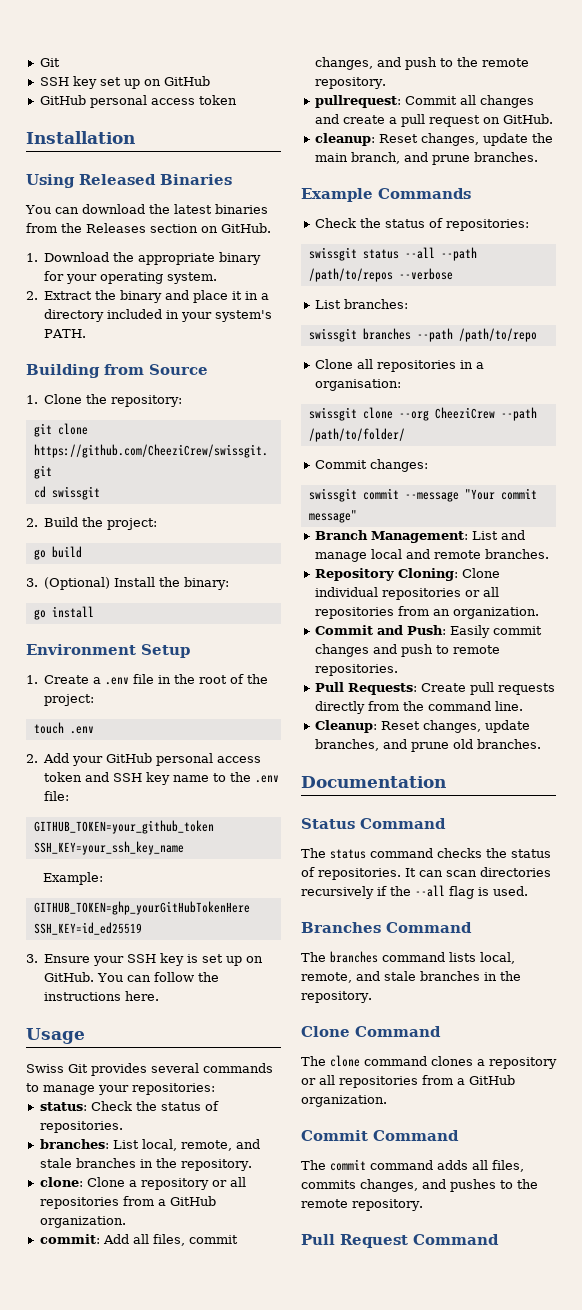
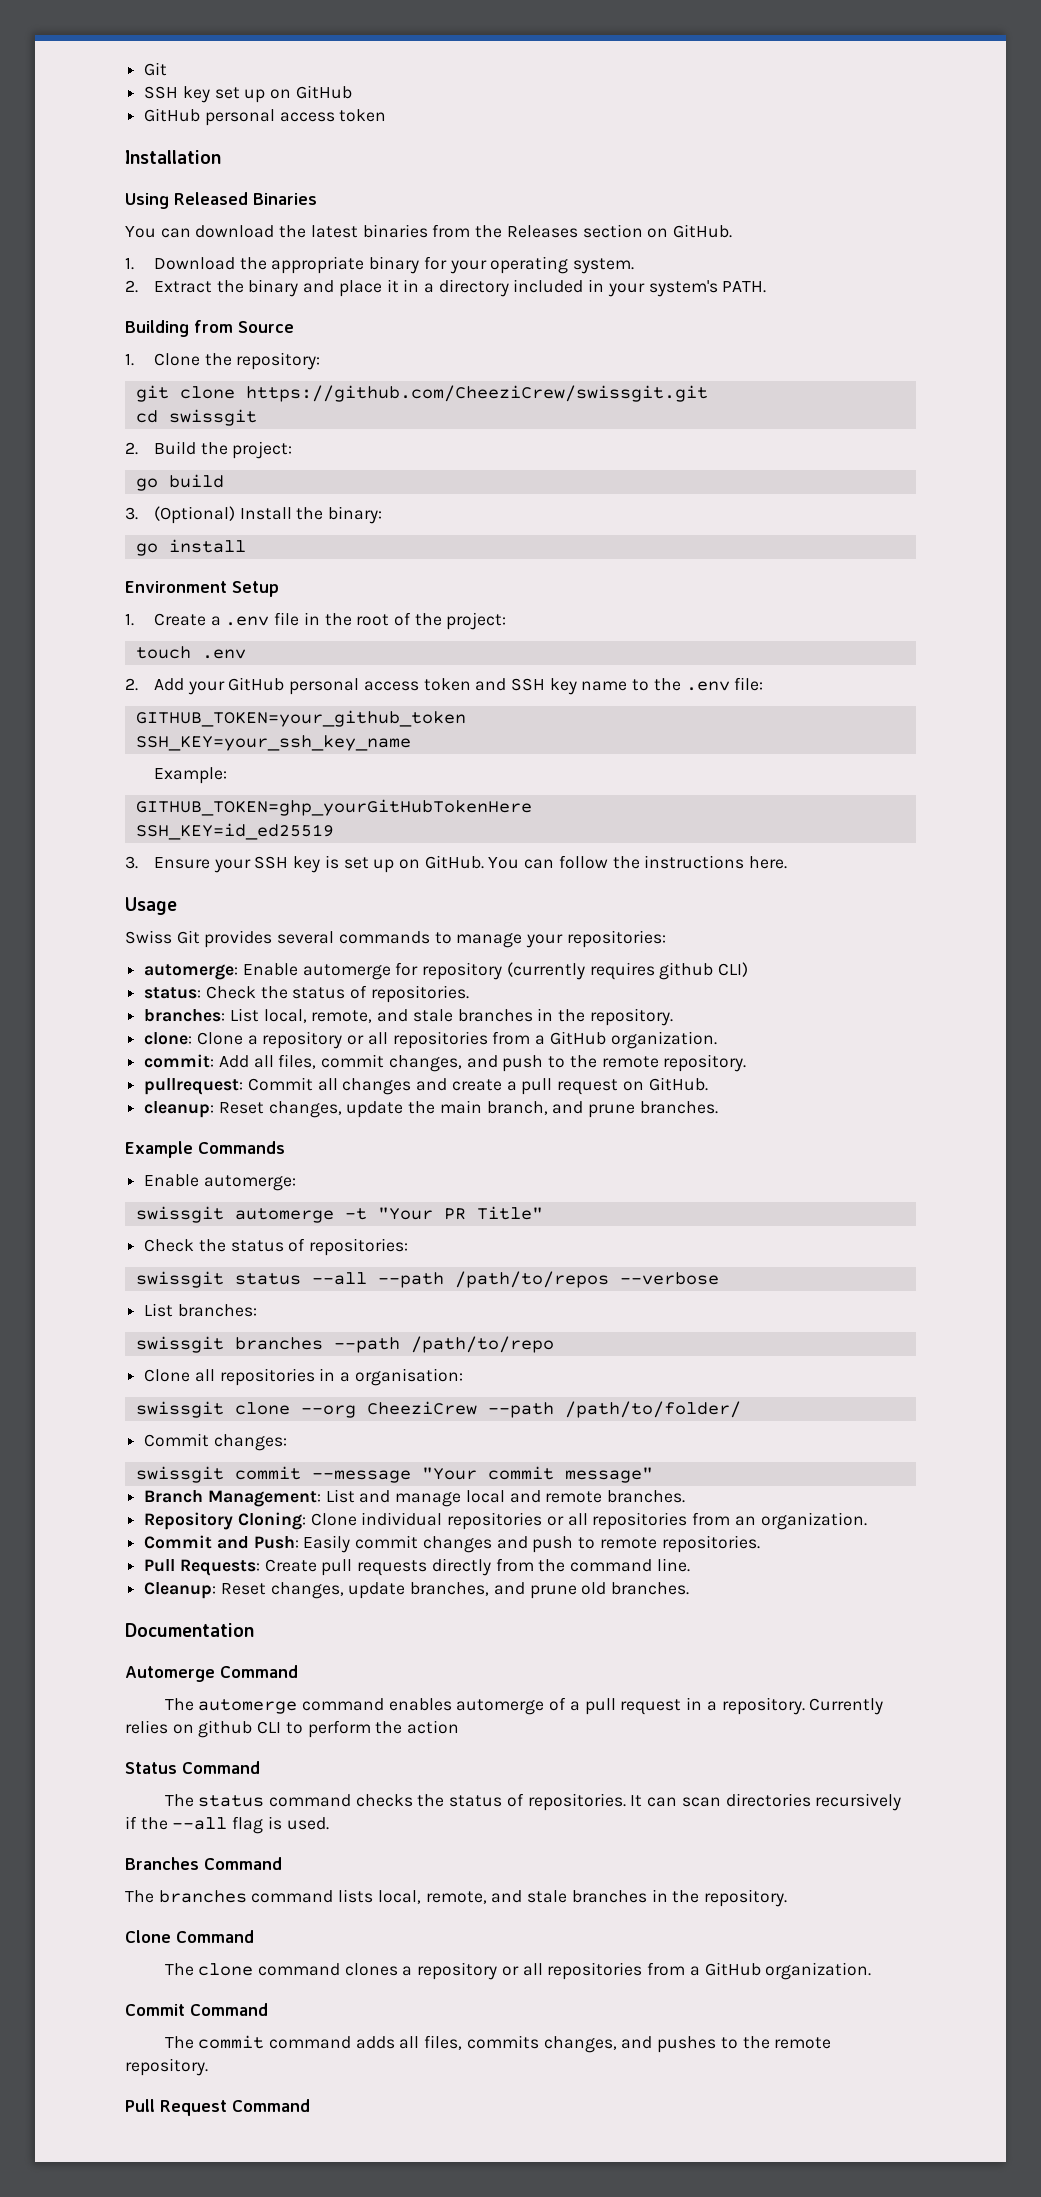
(215, 1089) none -> [144,962,749,980] // automerge: Enable automerge for repository (currently requires github CLI)
(471, 193) none -> [144,1174,296,1191] [135,1206,543,1223] // Enable automerge: // swissgit automerge -t "Your PR Title"
(446, 782) none -> [125,1665,298,1682] [164,1697,884,1715] [125,1720,460,1738] // Automerge Command // The automerge command enables automerge of a pull request in a repository. Currently relies on github CLI to perform the action

